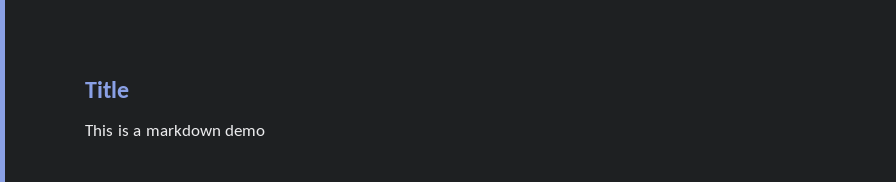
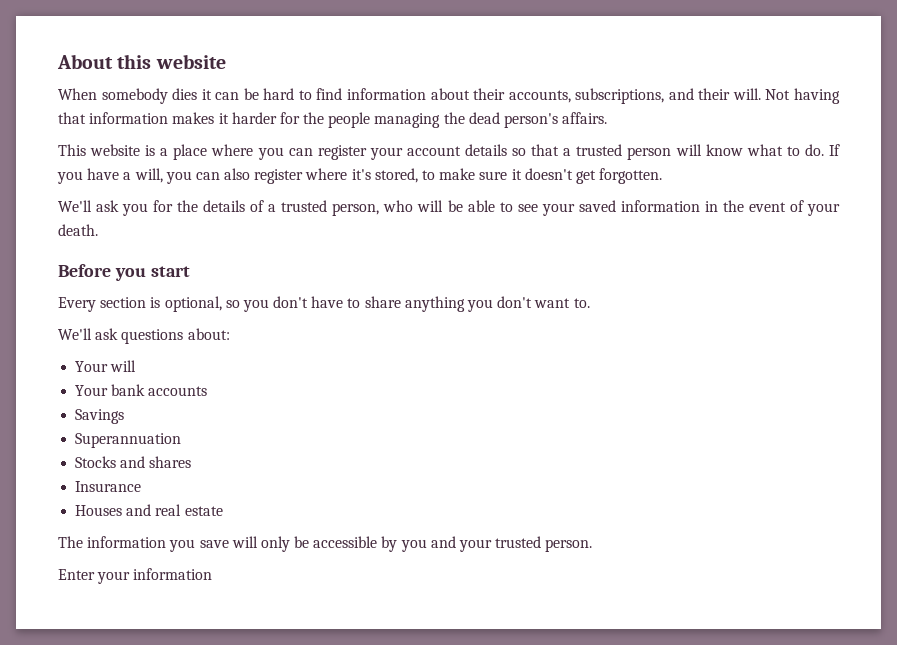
[85,81,129,98] Title -> [57,54,226,69] [58,88,840,104] [58,112,608,128] About this website // When somebody dies it can be hard to find information about their accounts, subscriptions, and their will. Not having that information makes it harder for the people managing the dead person's affairs.
(113, 130) none -> [90,144,141,156] website
[145,125,266,136] markdown demo -> [173,144,841,160] [57,168,663,184] [58,200,841,216] [58,224,98,236] [58,264,190,281] [58,296,590,312] [58,328,230,344] [75,360,137,372] [75,384,208,396] [75,409,125,424] [75,433,182,448] [75,456,192,468] [75,481,142,492] [75,504,223,516] [58,536,593,552] [58,568,213,584] place where you can register your account details so that a trusted person will know what to do. If you have a will, you can also register where it's stored, to make sure it doesn't get forgotten. // We'll ask you for the details of a trusted person, who will be able to see your saved information in the event of your death. // Before you start // Every section is optional, so you don't have to share anything you don't want to. // We'll ask questions about: // Your will // Your bank accounts // Savings // Superannuation // Stocks and shares // Insurance // Houses and real estate // The information you save will only be accessible by you and your trusted person. // Enter your information

